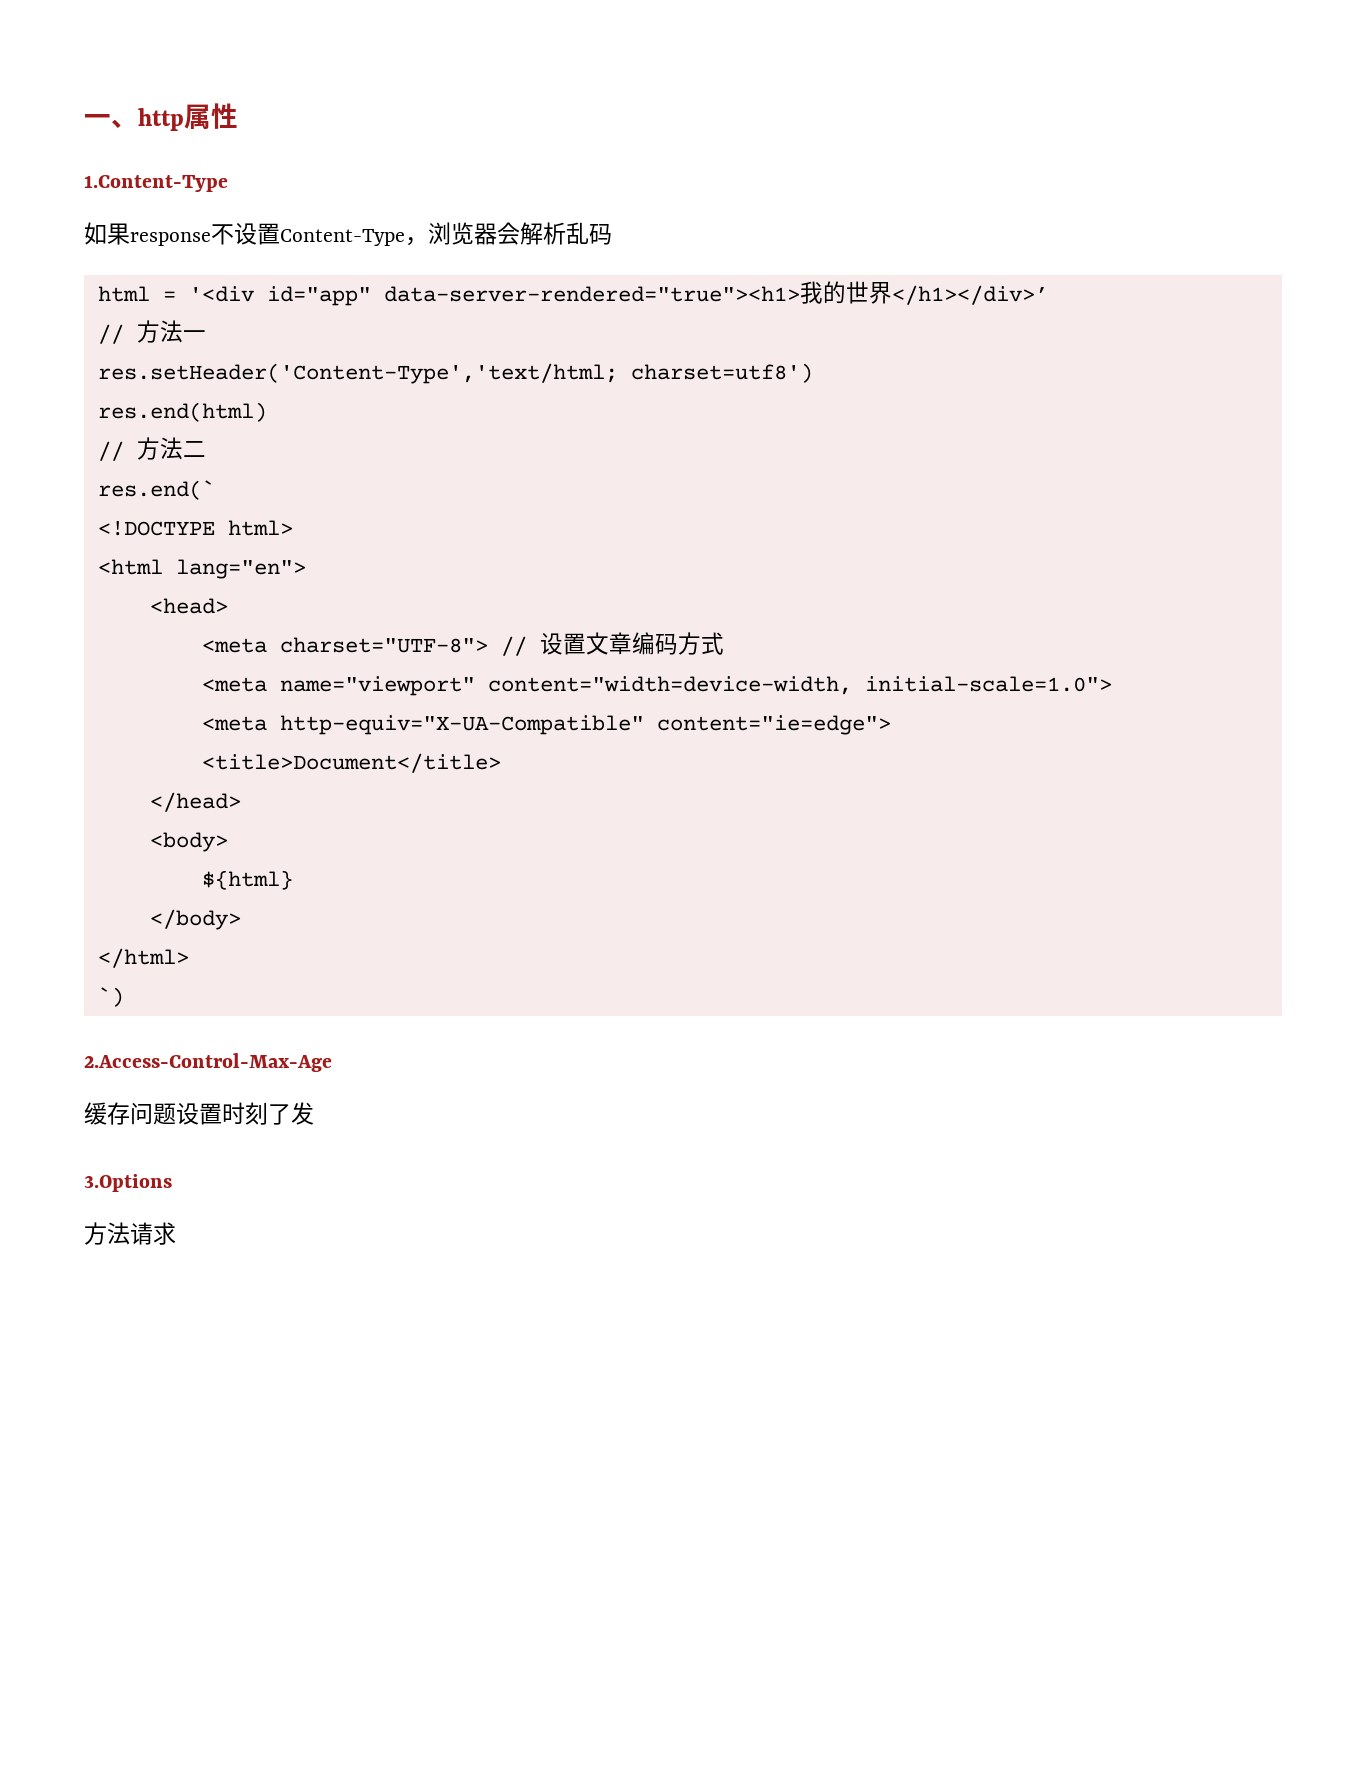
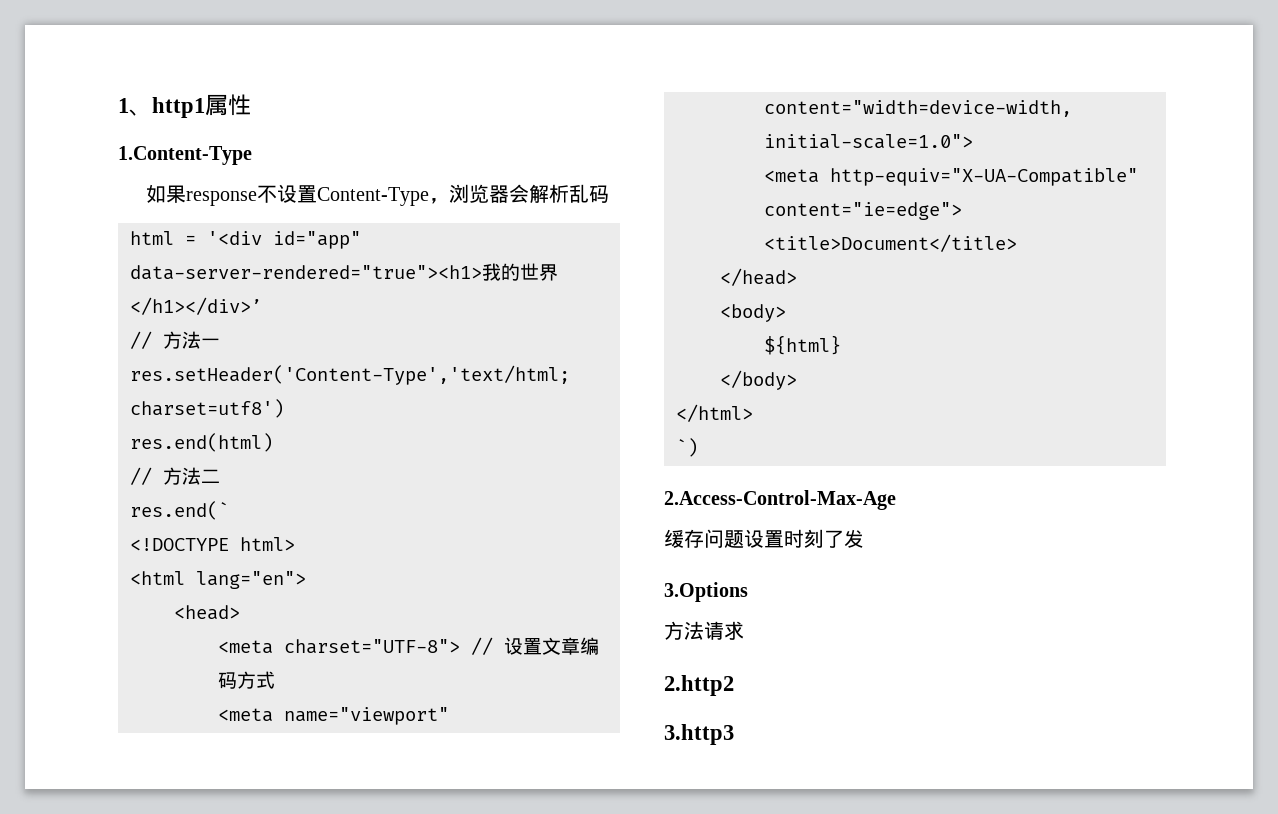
[84,108,184,131] 一、http -> [118,97,205,118] 1、http1
(176, 1233) none -> [664,675,734,696] [664,724,734,745] // 2.http2 // 3.http3

